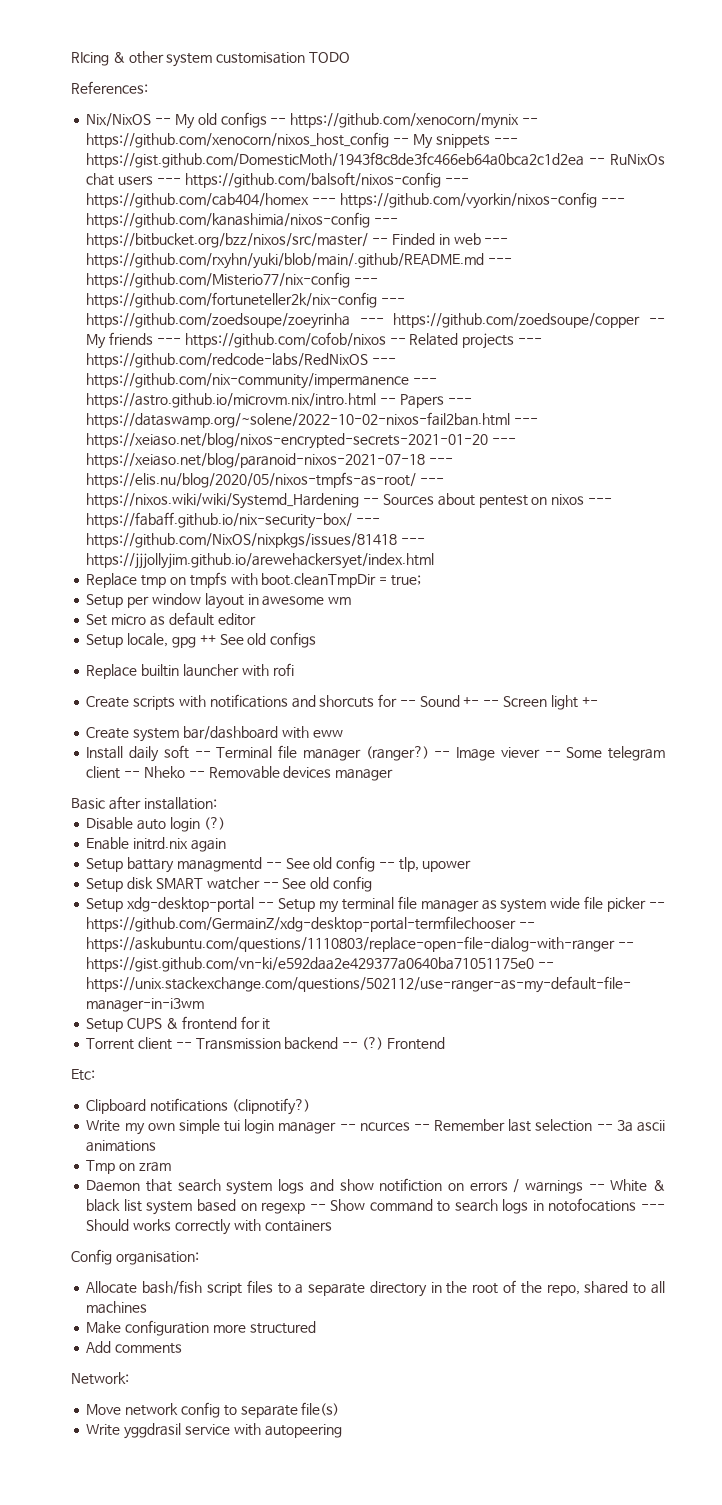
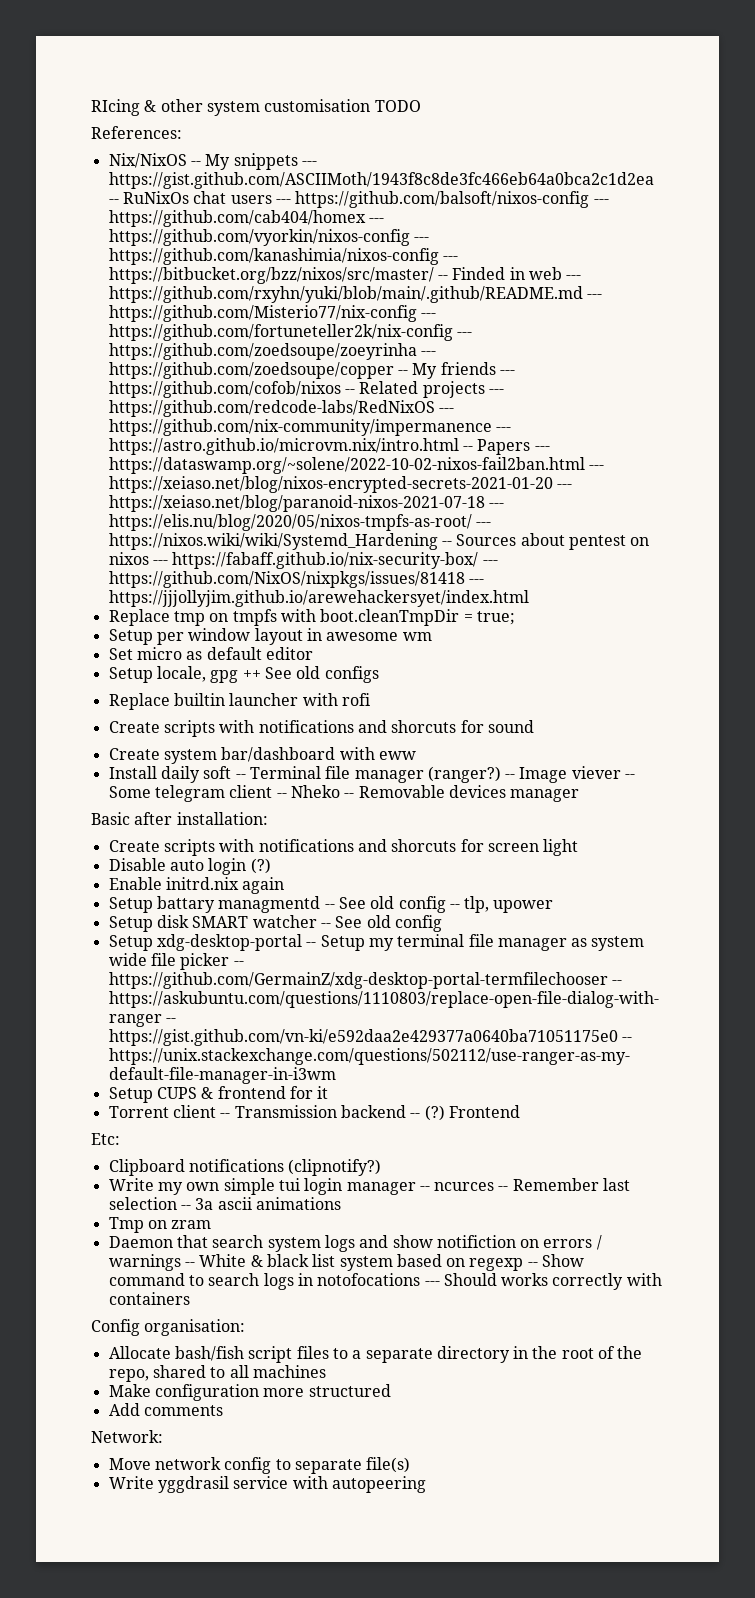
[197,112,538,129] [86,132,433,149] old configs -- https://github.com/xenocorn/mynix -- https://github.com/xenocorn/nixos_host_config -- My -> (231, 162) none
[86,152,585,168] https://gist.github.com/DomesticMoth/1943f8c8de3fc466eb64a0bca2c1d2ea -> [108,172,654,189] https://gist.github.com/ASCIIMoth/1943f8c8de3fc466eb64a0bca2c1d2ea
[399,695,598,710] -- Sound +- -- Screen light +- -> [487,720,534,733] sound
(217, 803) none -> [108,839,579,856] // Create scripts with notifications and shorcuts for screen light

